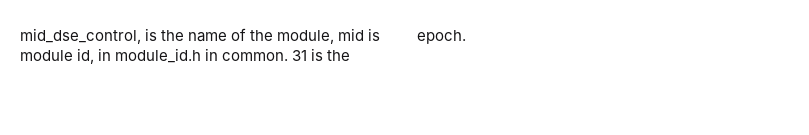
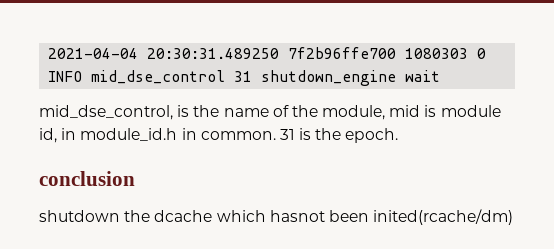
(20, 36) none -> [48,47,487,59] [48,70,441,86] 2021-04-04 20:30:31.489250 7f2b96ffe700 1080303 0 INFO mid_dse_control 31 shutdown_engine wait //
(466, 37) none -> [39,171,135,186] [39,209,514,225] // conclusion // shutdown the dcache which hasnot been inited(rcache/dm)

